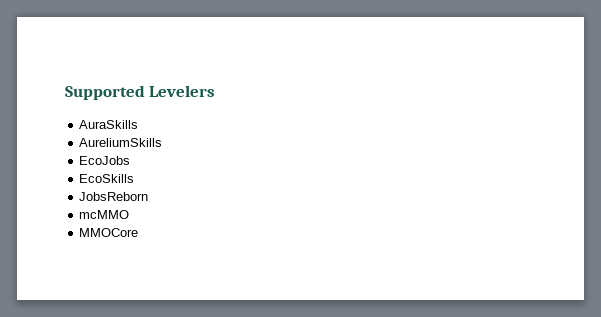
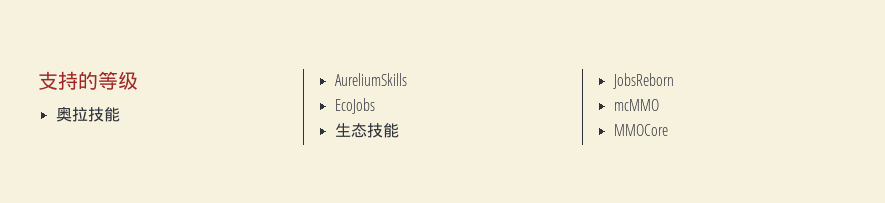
[65,85,216,100] [79,120,139,129] Supported Levelers // AuraSkills -> [38,71,138,90] [55,106,120,122] 支持的等级 // 奥拉技能
[79,174,135,183] EcoSkills -> [334,123,399,138] 生态技能

